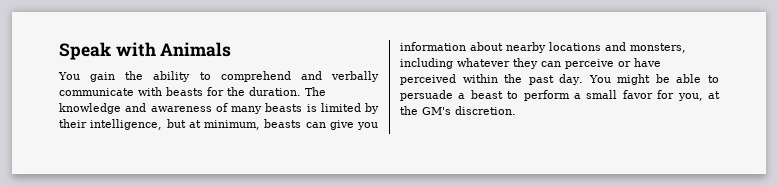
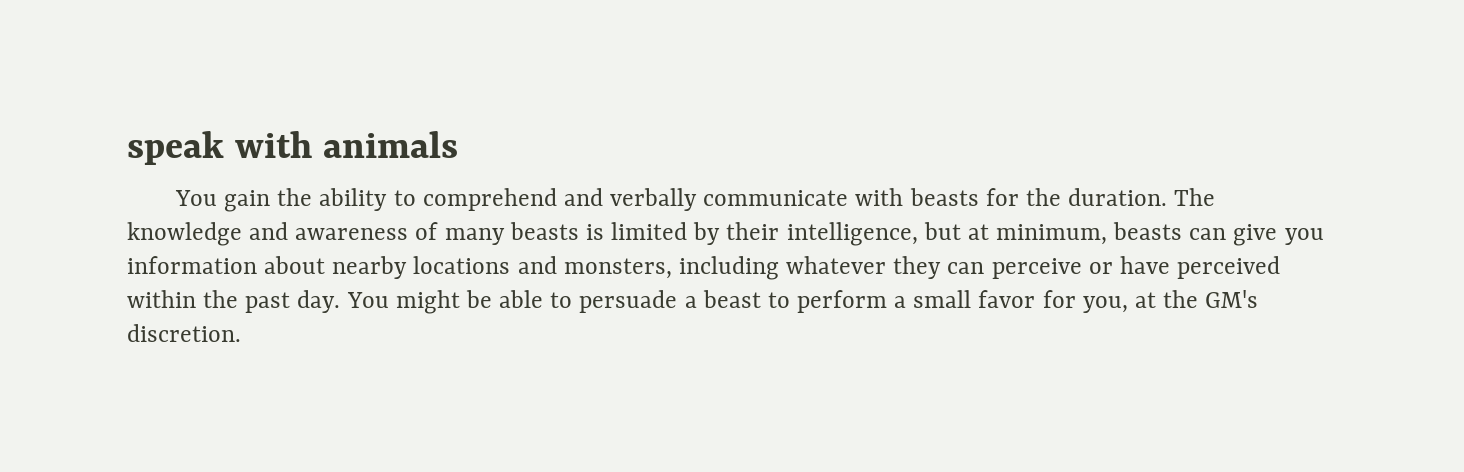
[59,42,232,60] Speak with Animals -> [127,131,459,165] speak with animals

